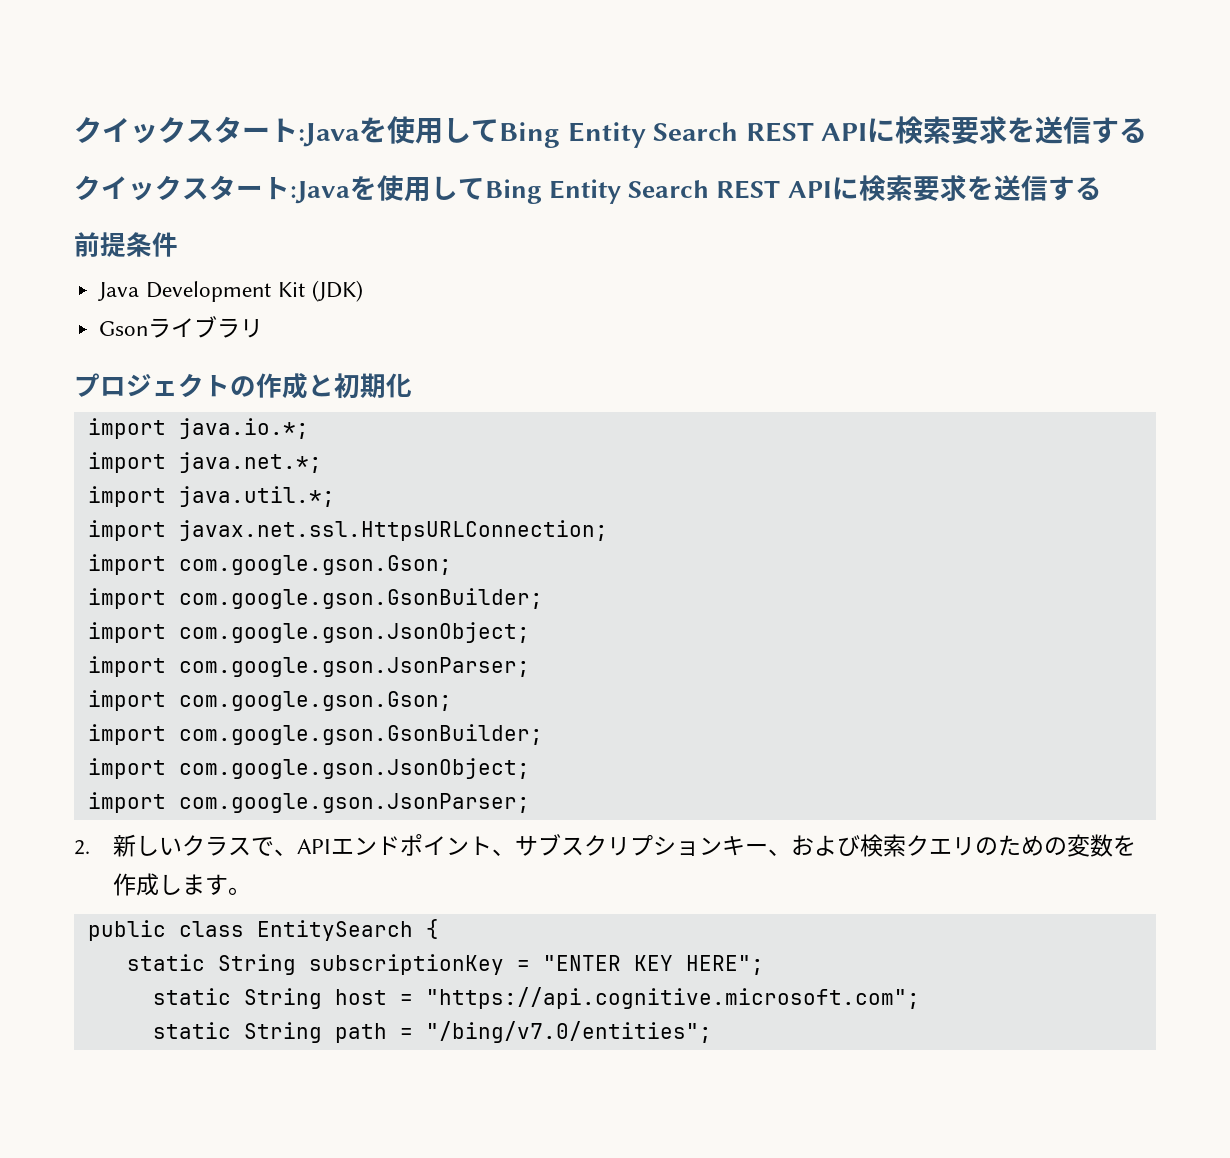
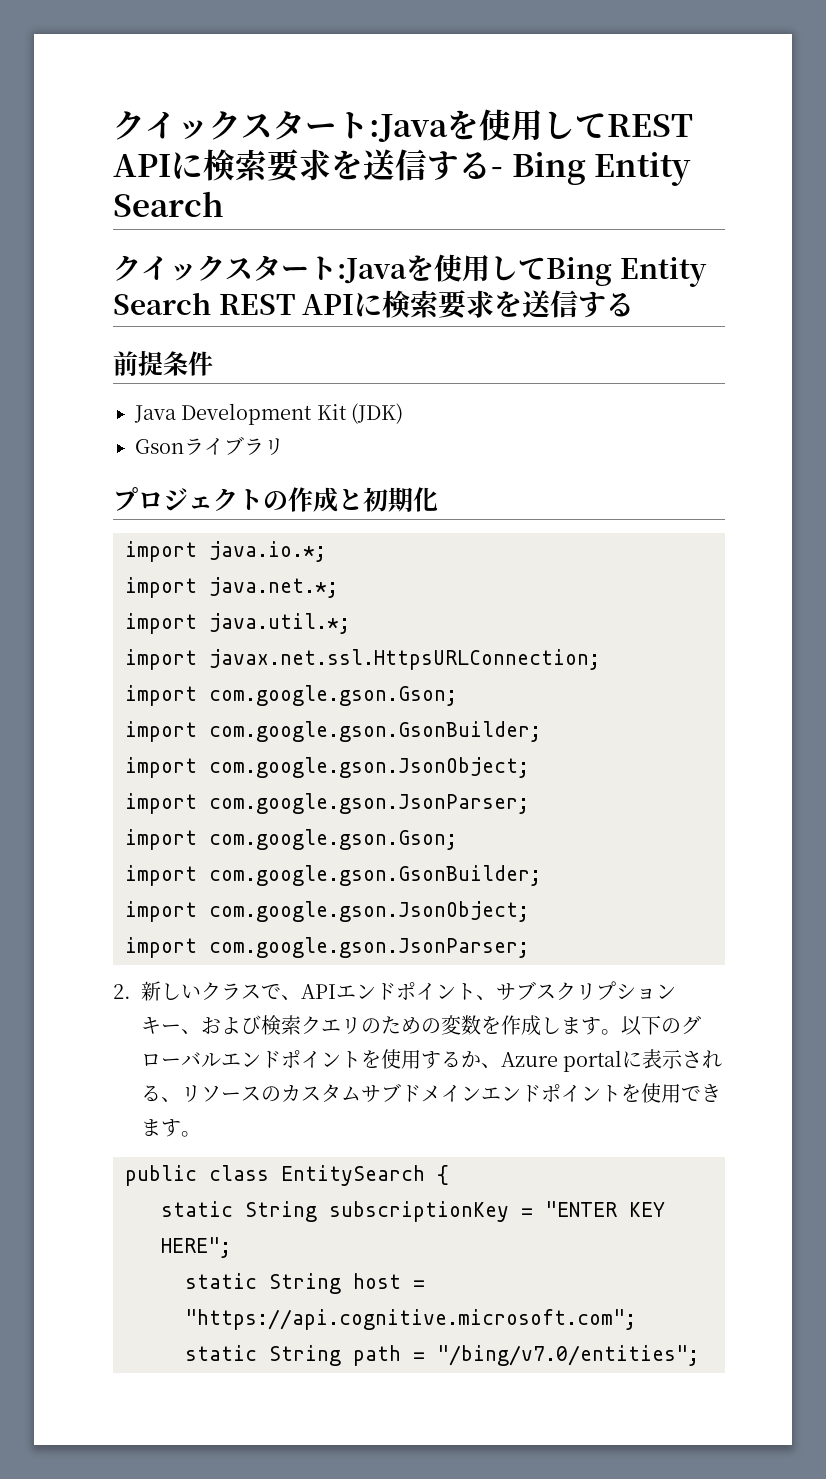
[74,116,1148,148] クイックスタート:Javaを使用してBing Entity Search REST APIに検索要求を送信する -> [113,109,693,142] [113,149,692,186] [113,191,224,217] クイックスタート:Javaを使用してREST APIに検索要求を送信する- Bing Entity Search
(252, 891) none -> [621,1015,702,1036] [141,1049,723,1072] [141,1083,722,1103] [141,1119,202,1137] 以下のグローバルエンドポイントを使用するか、Azure portalに表示される、リソースのカスタムサブドメインエンドポイントを使用できます。

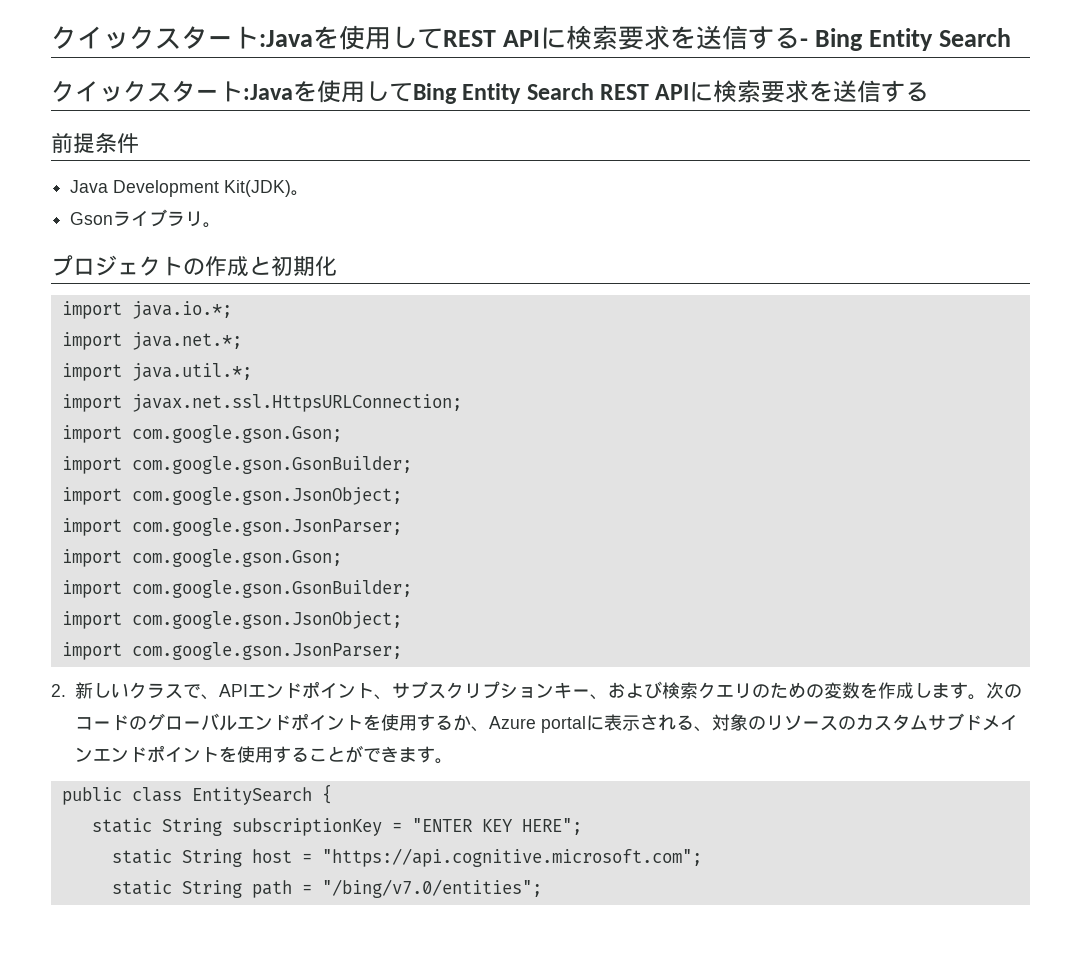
[316,403,404,424] Kit (JDK) -> [224,180,310,197] Kit(JDK)。
(284, 446) none -> [203,222,222,228] 。
[621,1015,662,1036] 以下 -> [985,682,1022,699] [74,715,129,731] 次のコード
(182, 1099) none -> [711,714,766,731] 対象の
(682, 1093) none -> [272,745,363,763] することが

